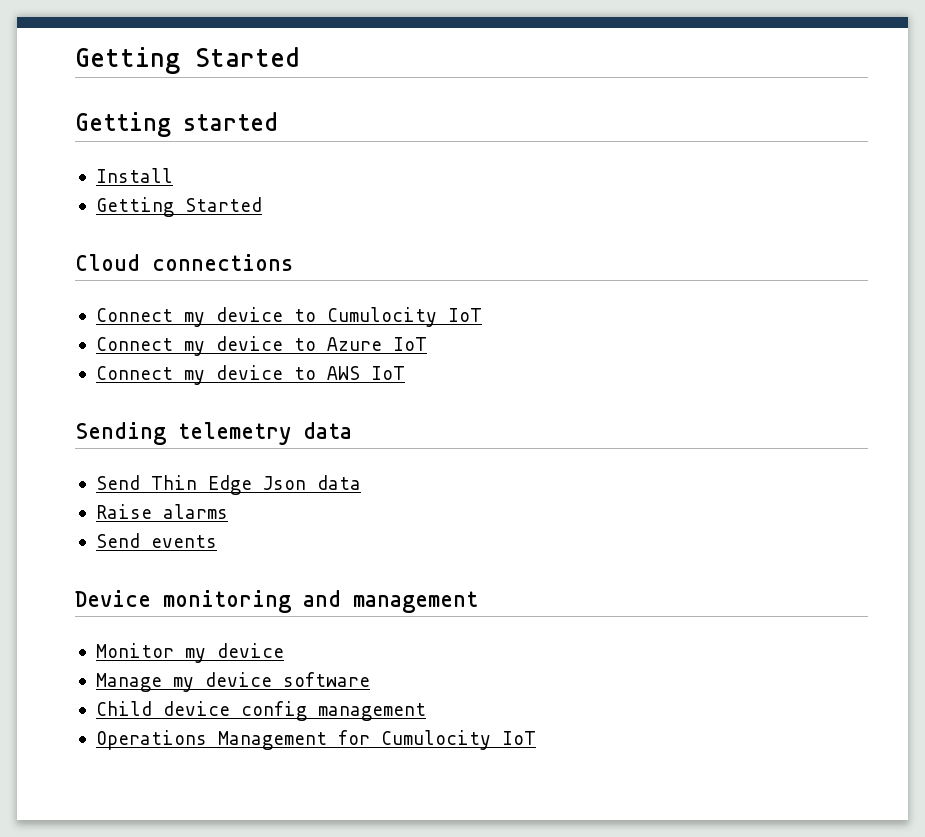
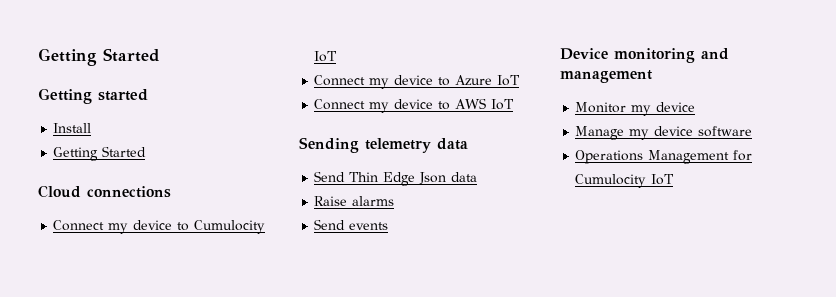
[95,701,426,721] // Child device config management -> (753, 131) none

